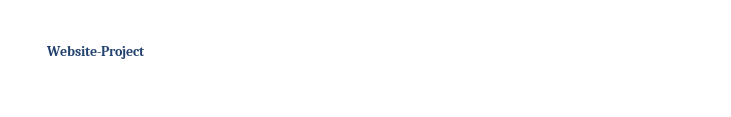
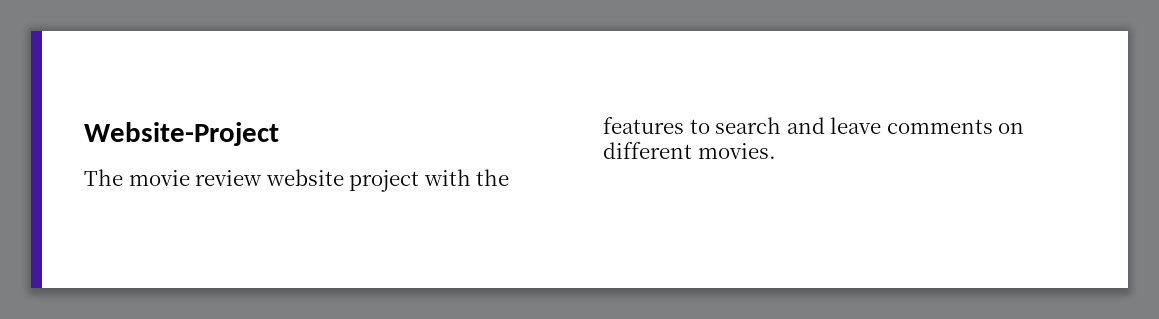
(145, 52) none -> [84,169,510,192] [603,117,1025,134] [603,142,776,159] // The movie review website project with the features to search and leave comments on different movies.

